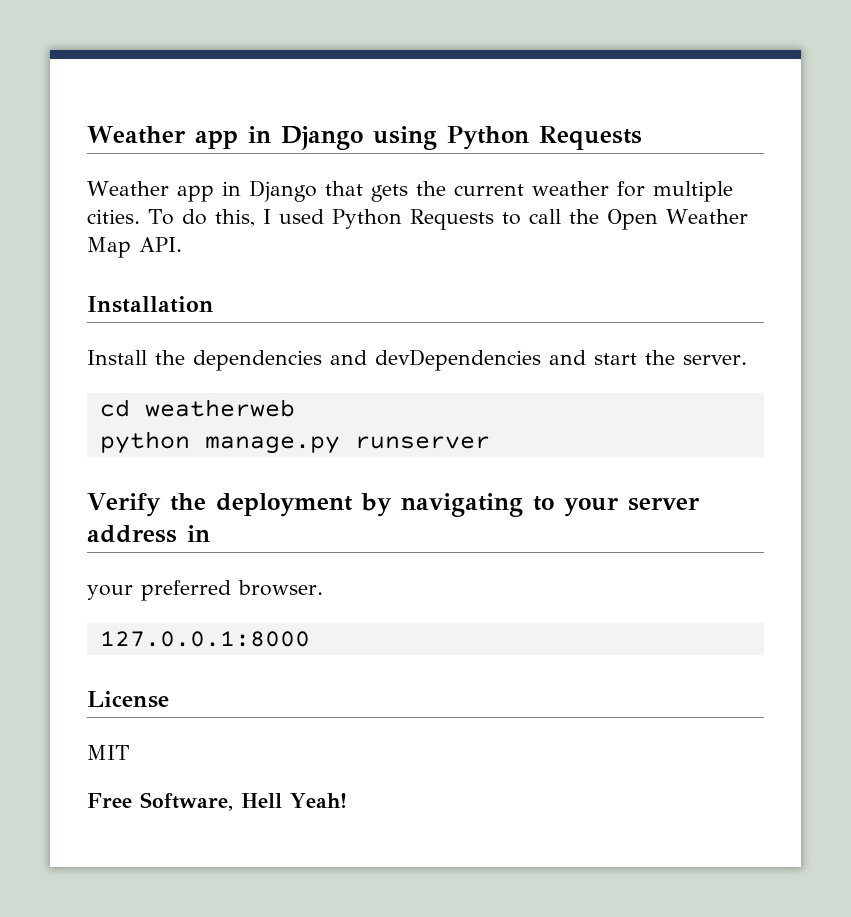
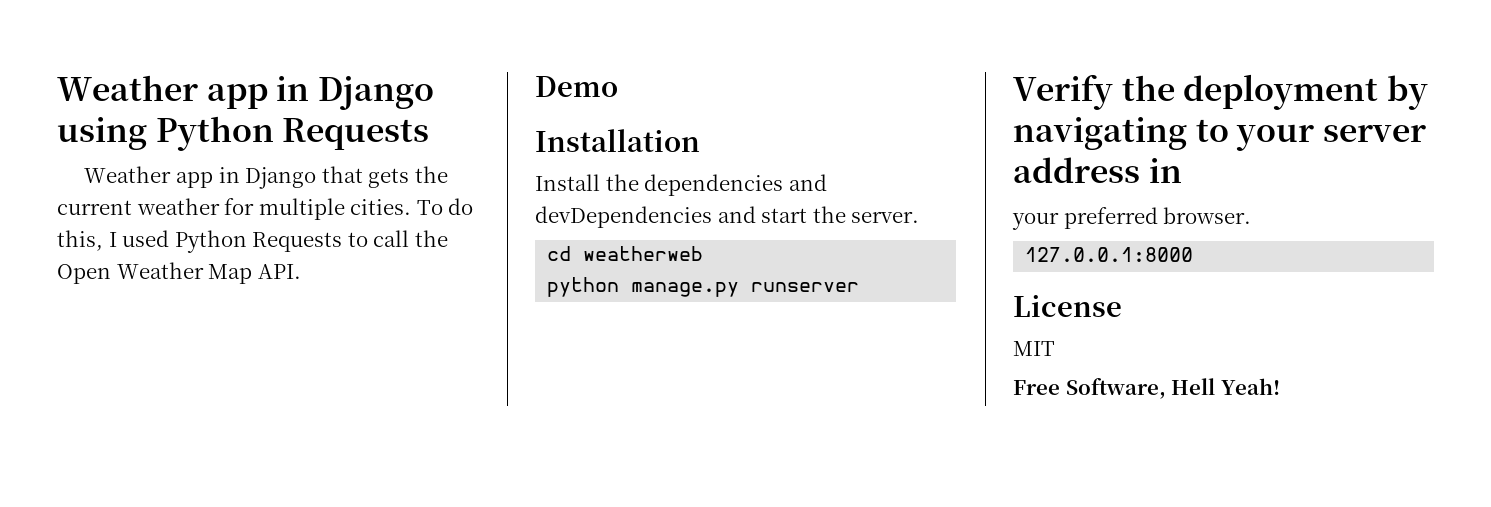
(182, 244) none -> [535,76,618,97] // Demo

